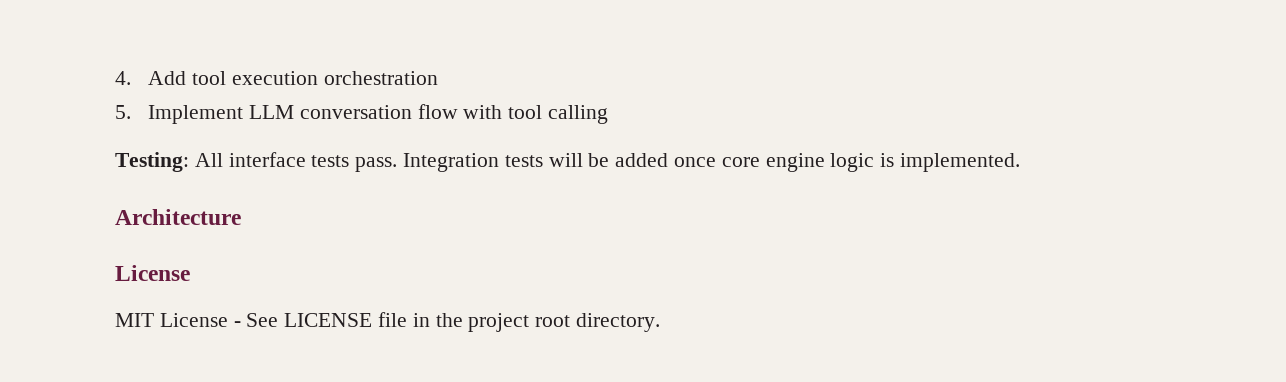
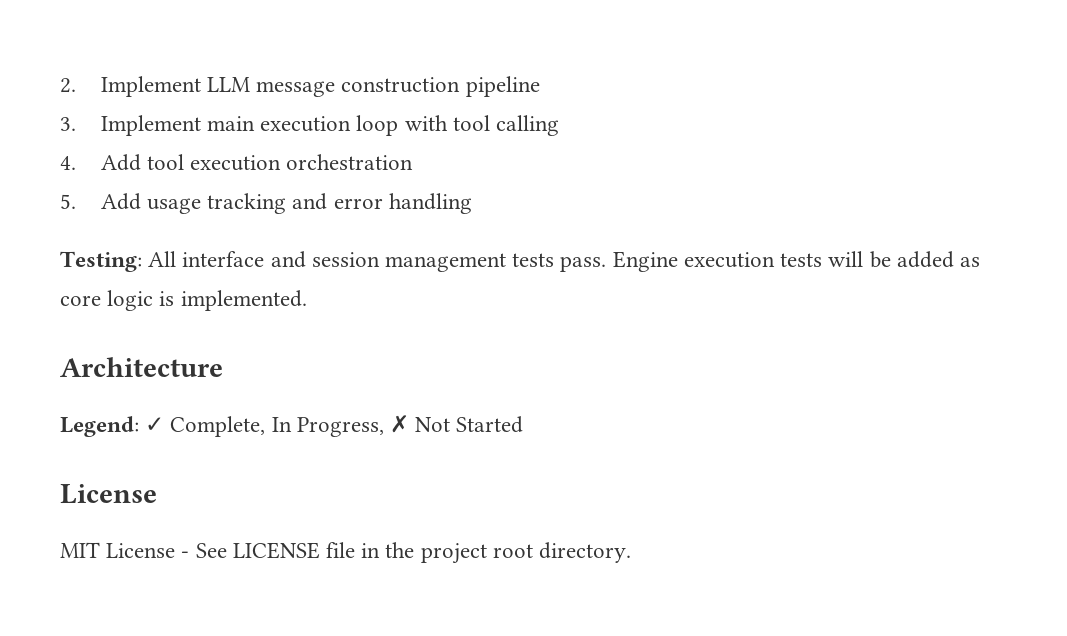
(115, 78) none -> [60,76,540,97] [60,115,559,136] 2. Implement LLM message construction pipeline // 3. Implement main execution loop with tool calling //
[148,104,608,124] [115,152,500,172] Implement LLM conversation flow with tool calling // Testing: All interface tests pass. Integration -> [100,193,472,214] [60,251,775,272] Add usage tracking and error handling // Testing: All interface and session management tests pass. Engine execution
[674,153,825,172] once core engine -> [959,257,980,267] [60,295,101,306] as core
(241, 217) none -> [60,415,524,437] // Legend: ✓ Complete, In Progress, ✗ Not Started

